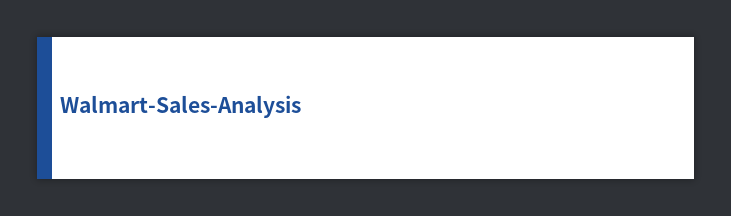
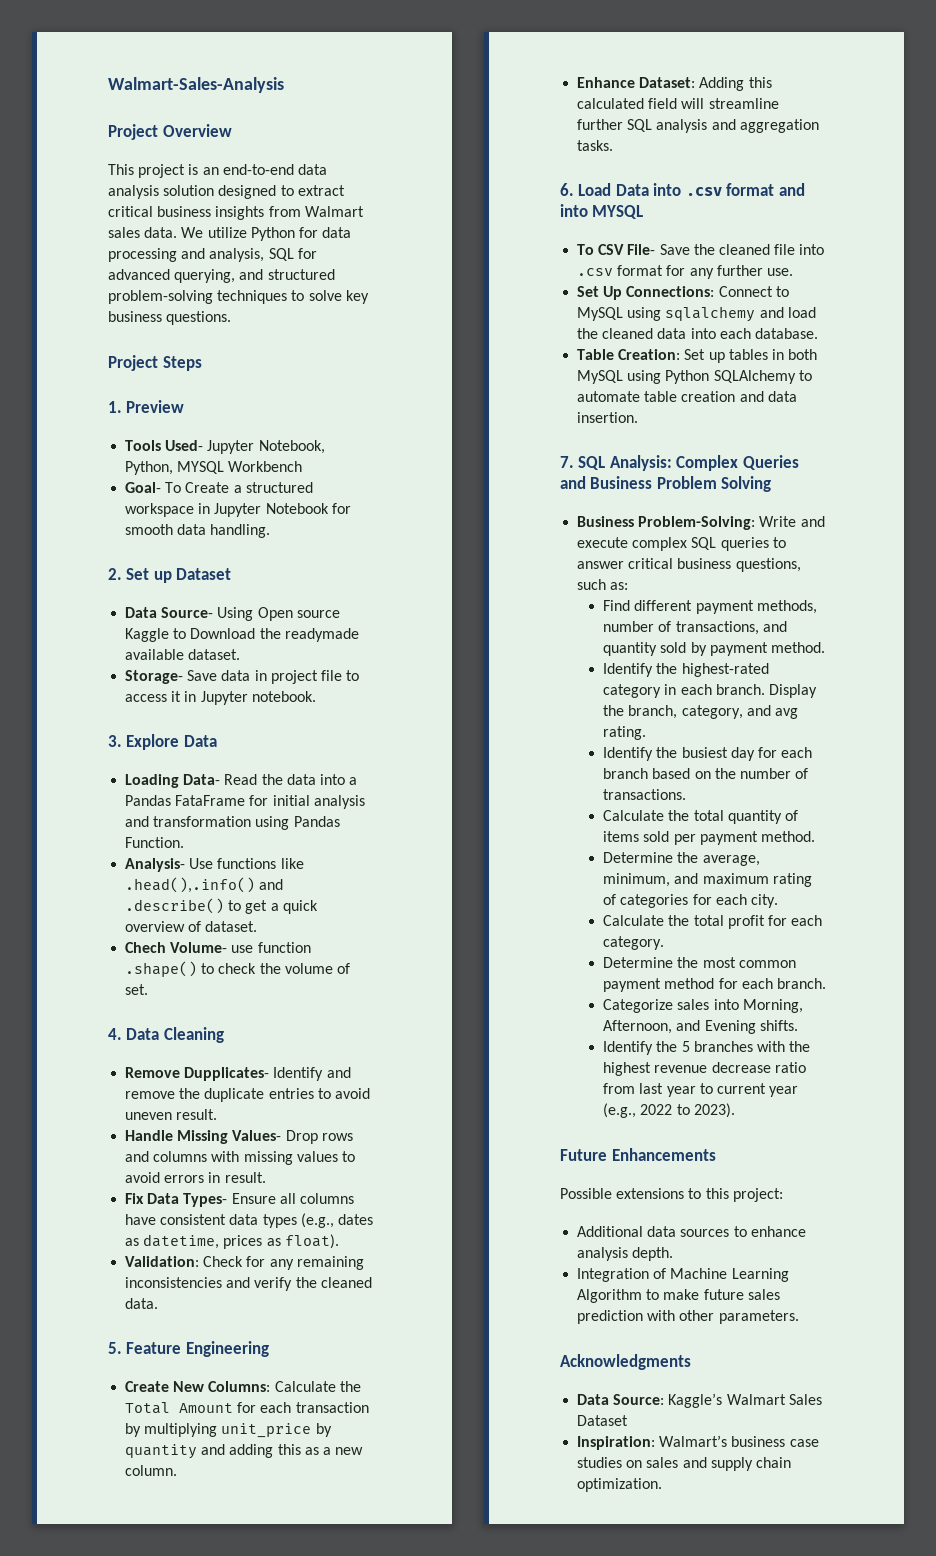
(301, 106) none -> [108,124,232,140] [108,164,327,178] [108,185,345,199] [108,206,364,220] [108,227,352,241] [108,248,317,262] [108,269,335,283] [108,290,369,304] [108,311,232,325] [108,355,202,371] [108,400,185,413] [125,440,325,454] [125,461,303,475] [125,482,313,493] [125,503,351,517] [125,524,271,538] [108,568,232,583] [125,607,340,621] [125,628,359,642] [125,649,241,660] [125,670,360,684] [125,691,316,705] [108,734,217,750] [125,774,358,788] [125,795,365,809] [125,816,340,830] [125,837,185,848] [125,858,304,872] [125,877,284,893] [125,898,318,914] [125,921,258,932] [125,942,311,953] [125,961,350,977] [125,984,149,995] [108,1027,224,1043] [125,1067,351,1081] [125,1088,370,1102] [125,1109,218,1120] [125,1130,353,1144] [125,1151,355,1165] [125,1172,266,1183] [125,1193,354,1207] [125,1213,373,1228] [125,1234,339,1249] [125,1256,364,1270] [125,1277,372,1291] [125,1298,159,1309] [108,1341,269,1357] [125,1381,361,1392] [125,1402,369,1414] [125,1423,332,1438] [125,1444,364,1459] [125,1465,178,1476] [577,77,772,91] [577,98,779,109] [577,119,819,133] [577,140,614,151] [560,183,805,196] [560,204,644,219] [577,244,825,255] [577,265,793,279] [577,286,789,300] [577,306,816,322] [577,328,818,339] [577,349,818,363] [577,370,812,384] [577,391,797,402] [577,412,639,423] [560,455,799,471] [560,476,772,492] [577,516,825,530] [577,537,786,551] [577,558,801,572] [577,579,629,590] [603,600,817,614] [603,621,787,635] [603,642,825,656] [603,663,769,677] [603,684,817,698] [603,705,798,719] [603,726,647,740] [603,747,813,761] [603,768,809,779] [603,789,687,800] [603,810,798,824] [603,831,815,845] [603,852,760,866] [603,873,812,887] [603,894,778,908] [603,915,823,929] [603,936,665,950] [603,957,796,968] [603,978,826,992] [603,999,803,1013] [603,1020,798,1034] [603,1041,811,1055] [603,1062,806,1076] [603,1083,799,1097] [603,1103,735,1118] [560,1148,716,1161] [560,1188,783,1202] [577,1226,806,1237] [577,1247,674,1261] [577,1268,789,1282] [577,1289,780,1303] [577,1310,799,1324] [560,1354,691,1370] [577,1393,822,1408] [577,1415,629,1426] [577,1435,819,1450] [577,1457,791,1471] [577,1478,663,1492] // Project Overview // This project is an end-to-end data analysis solution designed to extract critical business insights from Walmart sales data. We utilize Python for data processing and analysis, SQL for advanced querying, and structured problem-solving techniques to solve key business questions. // Project Steps // 1. Preview // Tools Used- Jupyter Notebook, Python, MYSQL Workbench // Goal- To Create a structured workspace in Jupyter Notebook for smooth data handling. // 2. Set up Dataset // Data Source- Using Open source Kaggle to Download the readymade available dataset. // Storage- Save data in project file to access it in Jupyter notebook. // 3. Explore Data // Loading Data- Read the data into a Pandas FataFrame for initial analysis and transformation using Pandas Function. // Analysis- Use functions like .head(),.info() and .describe() to get a quick overview of dataset. // Chech Volume- use function .shape() to check the volume of set. // 4. Data Cleaning // Remove Dupplicates- Identify and remove the duplicate entries to avoid uneven result. // Handle Missing Values- Drop rows and columns with missing values to avoid errors in result. // Fix Data Types- Ensure all columns have consistent data types (e.g., dates as datetime, prices as float). // Validation: Check for any remaining inconsistencies and verify the cleaned data. // 5. Feature Engineering // Create New Columns: Calculate the Total Amount for each transaction by multiplying unit_price by quantity and adding this as a new column. // Enhance Dataset: Adding this calculated field will streamline further SQL analysis and aggregation tasks. // 6. Load Data into .csv format and into MYSQL // To CSV File- Save the cleaned file into .csv format for any further use. // Set Up Connections: Connect to MySQL using sqlalchemy and load the cleaned data into each database. // Table Creation: Set up tables in both MySQL using Python SQLAlchemy to automate table creation and data insertion. // 7. SQL Analysis: Complex Queries and Business Problem Solving // Business Problem-Solving: Write and execute complex SQL queries to answer critical business questions, such as: // Find different payment methods, number of transactions, and quantity sold by payment method. // Identify the highest-rated category in each branch. Display the branch, category, and avg rating. // Identify the busiest day for each branch based on the number of transactions. // Calculate the total quantity of items sold per payment method. // Determine the average, minimum, and maximum rating of categories for each city. // Calculate the total profit for each category. // Determine the most common payment method for each branch. // Categorize sales into Morning, Afternoon, and Evening shifts. // Identify the 5 branches with the highest revenue decrease ratio from last year to current year (e.g., 2022 to 2023). // Future Enhancements // Possible extensions to this project: // Additional data sources to enhance analysis depth. // Integration of Machine Learning Algorithm to make future sales prediction with other parameters. // Acknowledgments // Data Source: Kaggle’s Walmart Sales Dataset // Inspiration: Walmart’s business case studies on sales and supply chain optimization.

